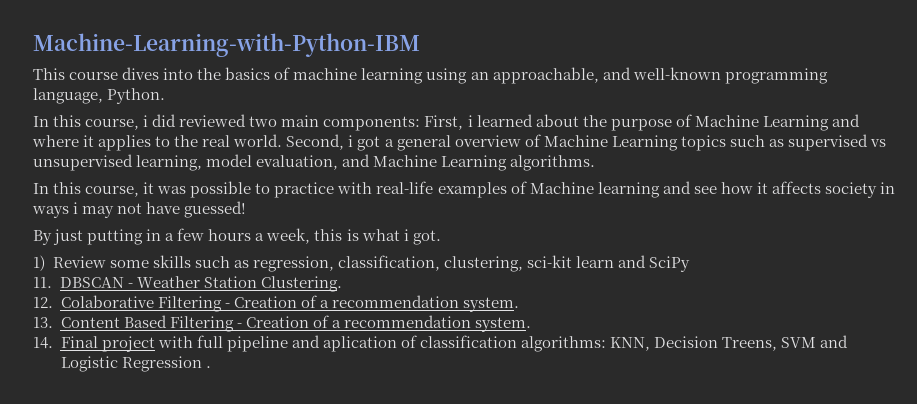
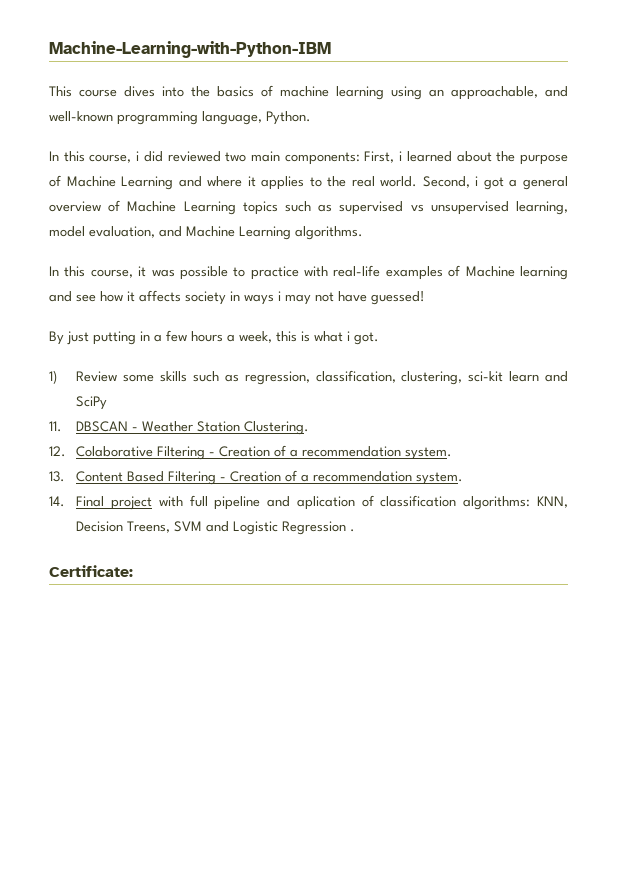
(211, 367) none -> [49,565,133,577] // Certificate:

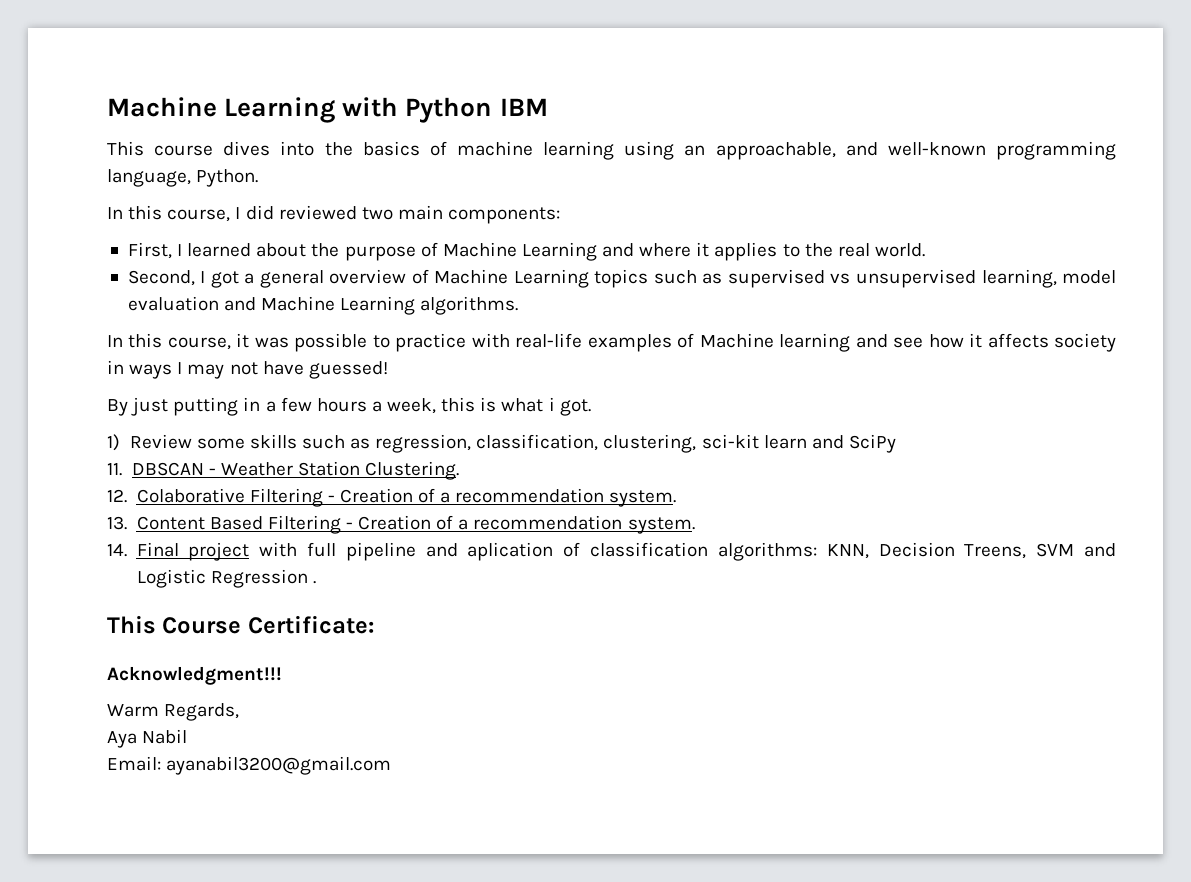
[49,41,331,58] Machine-Learning-with-Python-IBM -> [107,97,548,123] Machine Learning with Python IBM
[136,151,140,161] i -> [235,207,241,219] I
[364,151,403,163] First, i -> [127,242,183,259] // First, I
[422,176,479,188] Second, i -> [127,270,206,286] // Second, I
[89,226,155,238] evaluation, -> [127,296,219,311] evaluation
[278,291,281,301] i -> [177,362,183,374] I
(356, 530) none -> [107,615,242,634] This Course
(133, 571) none -> [107,666,282,685] [107,703,240,721] [107,729,188,748] [107,756,392,775] // Acknowledgment!!! // Warm Regards, // Aya Nabil // Email: ayanabil3200@gmail.com

